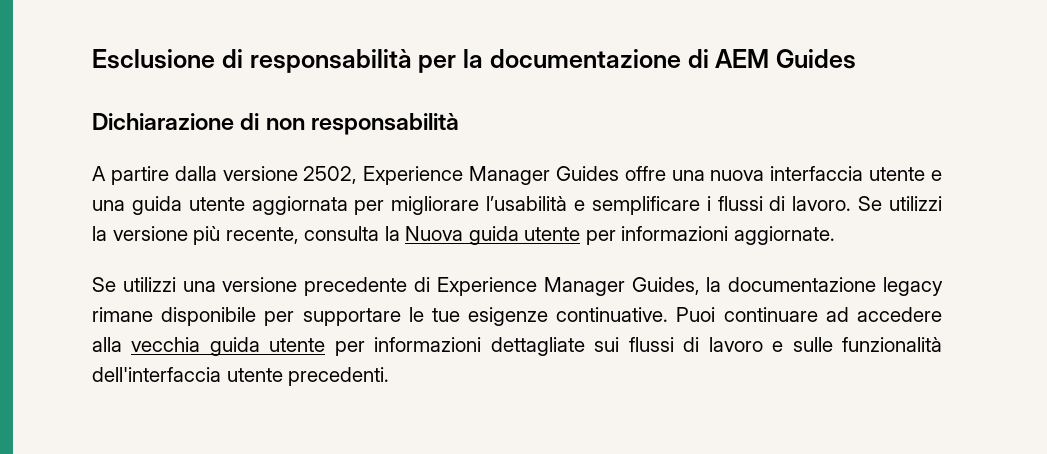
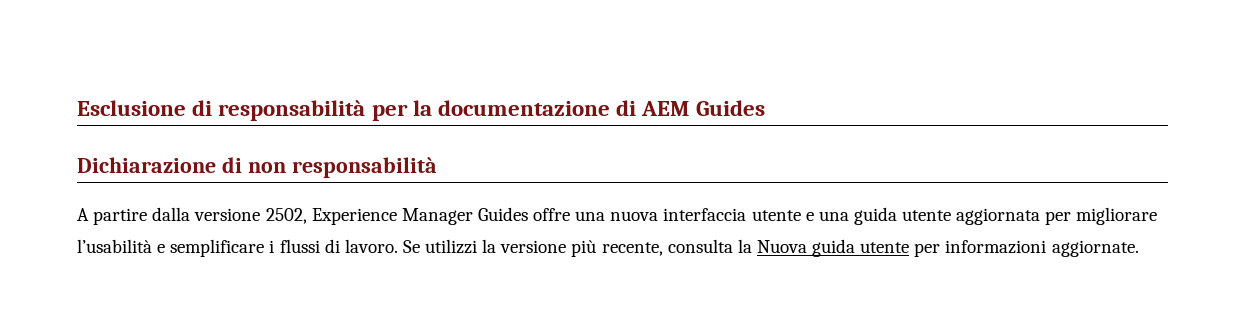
[92,277,944,296] [92,307,942,326] [92,337,942,356] [92,367,390,386] // Se utilizzi una versione precedente di Experience Manager Guides, la documentazione legacy rimane disponibile per supportare le tue esigenze continuative. Puoi continuare ad accedere alla vecchia guida utente per informazioni dettagliate sui flussi di lavoro e sulle funzionalità dell'interfaccia utente precedenti. -> (1139, 248) none

